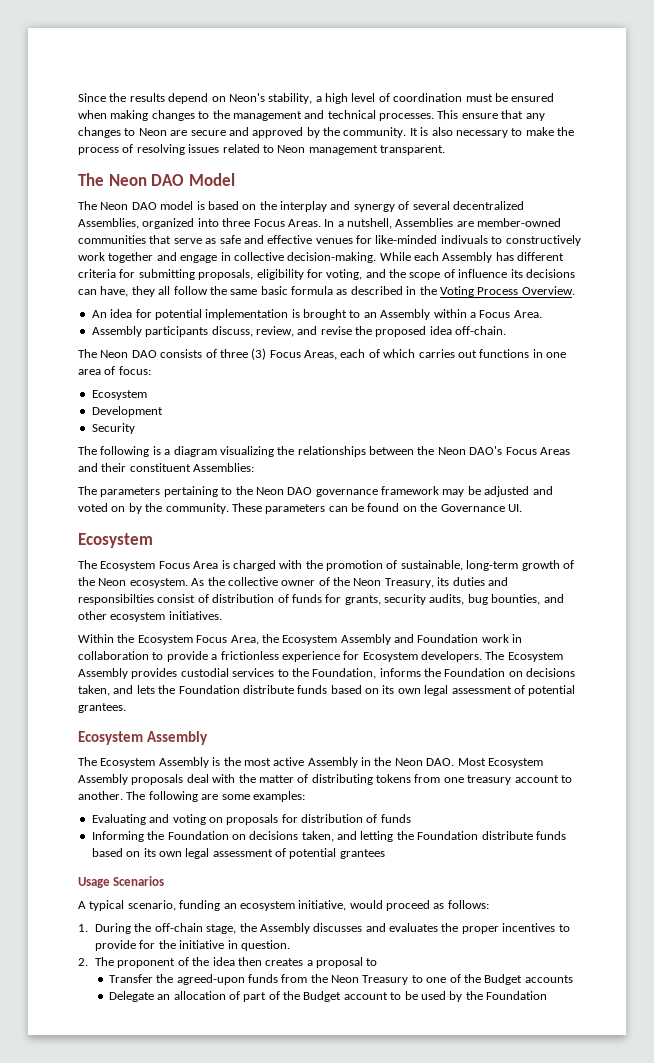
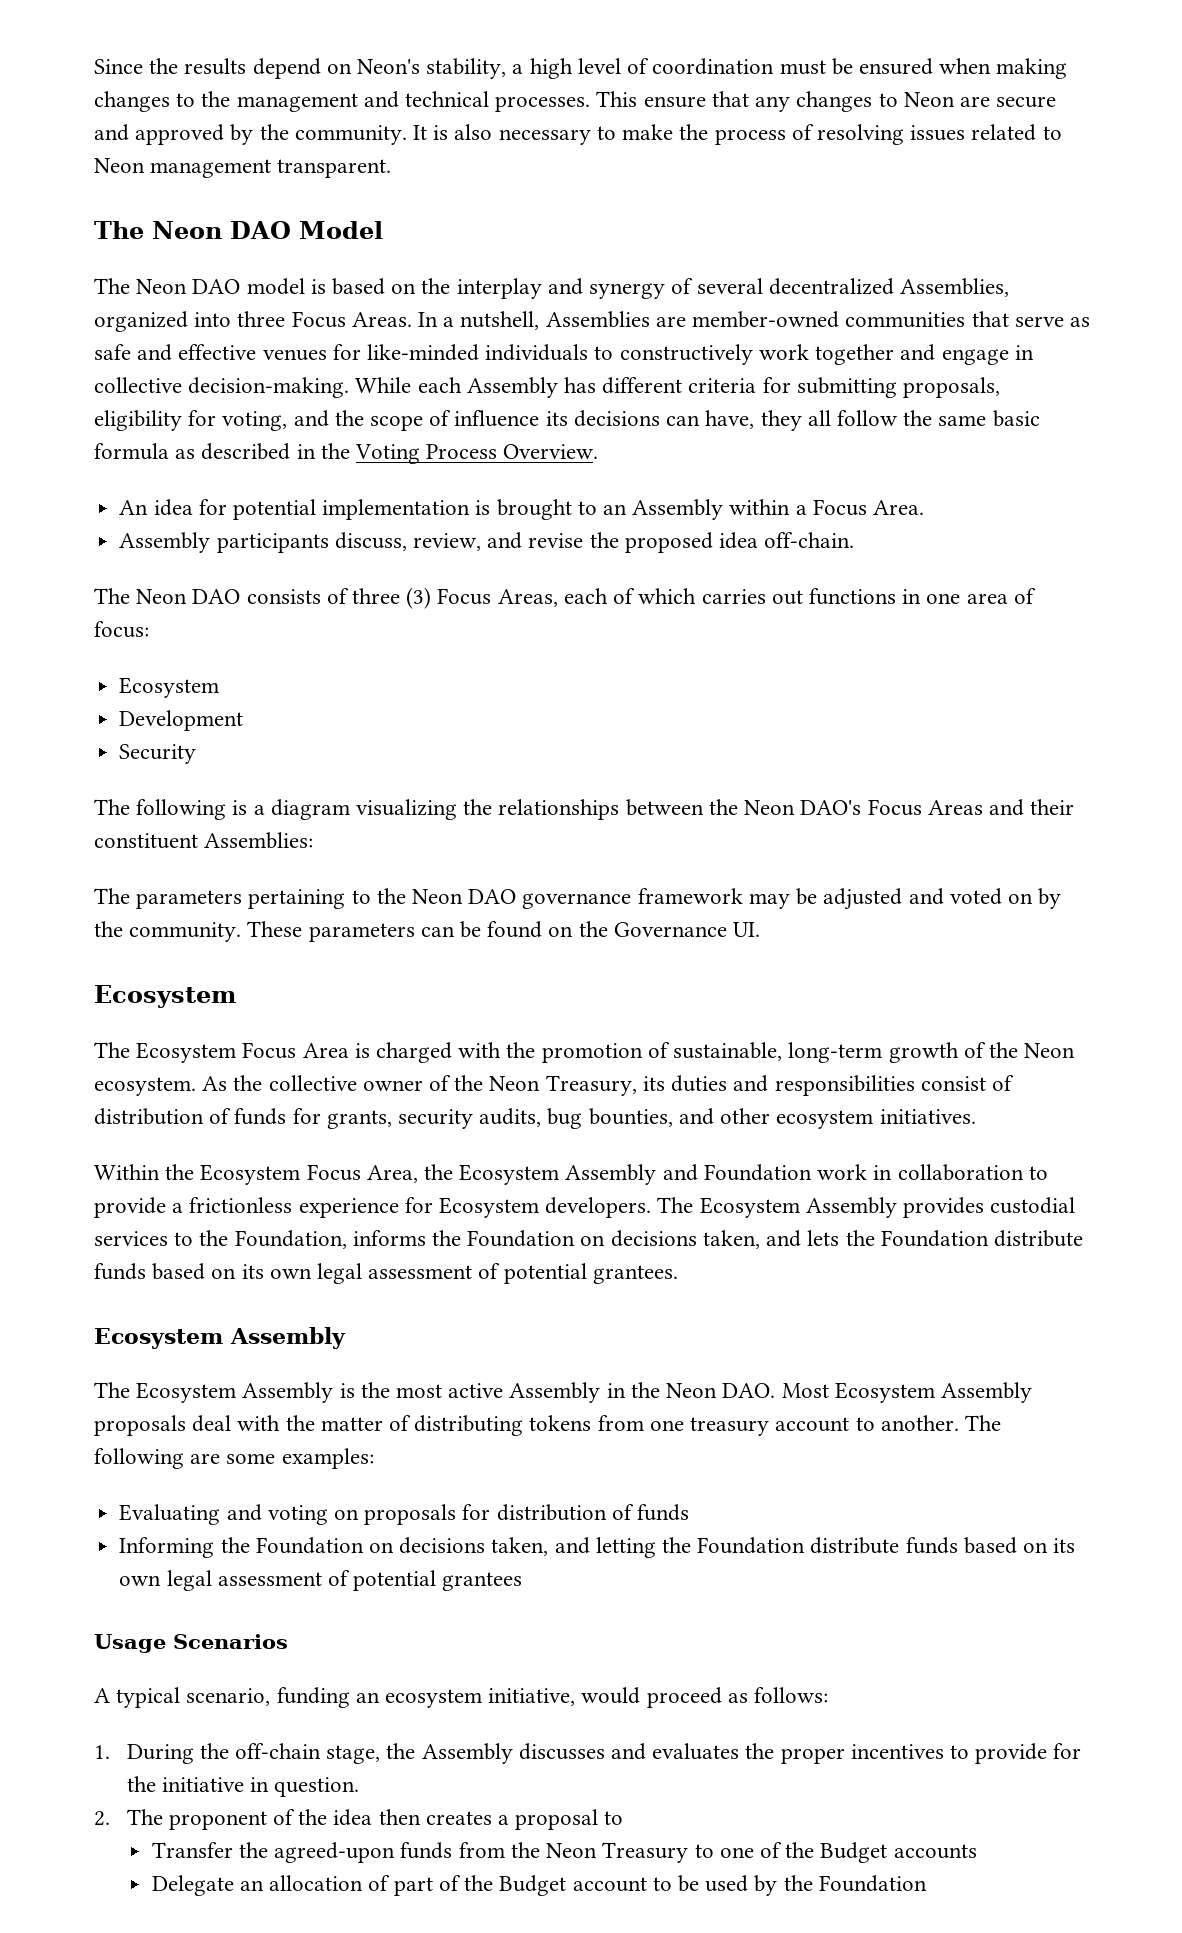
[440,235,488,244] indivuals -> [485,344,589,361] individuals
[78,594,154,605] responsibilties -> [774,1075,915,1096] responsibilities

